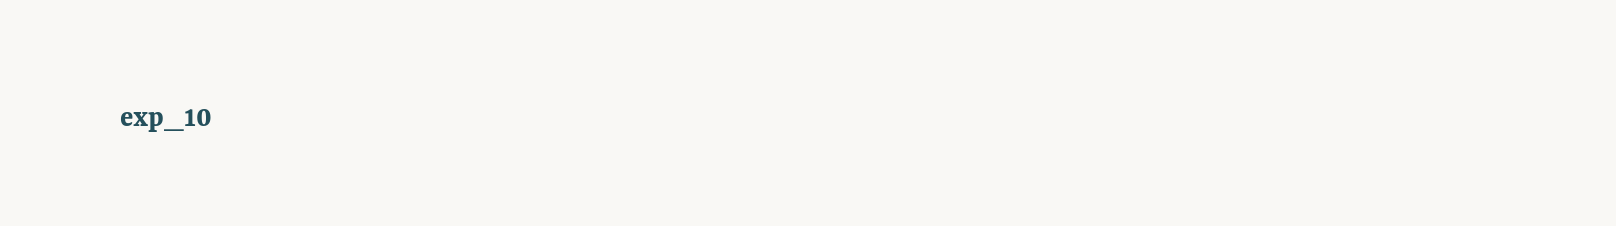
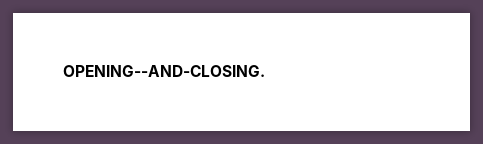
[120,109,212,132] exp_10 -> [63,65,265,77] OPENING--AND-CLOSING.

